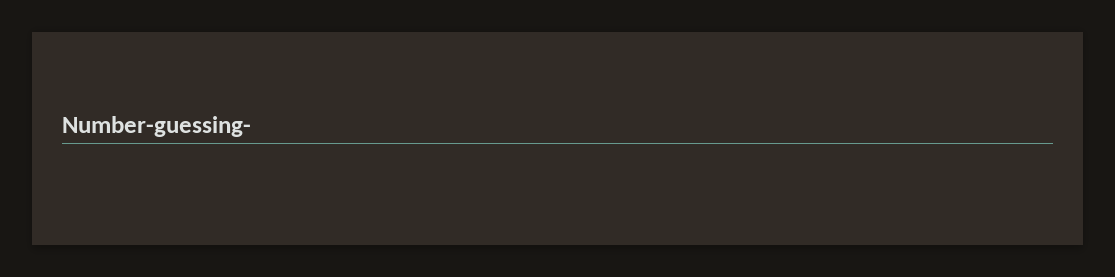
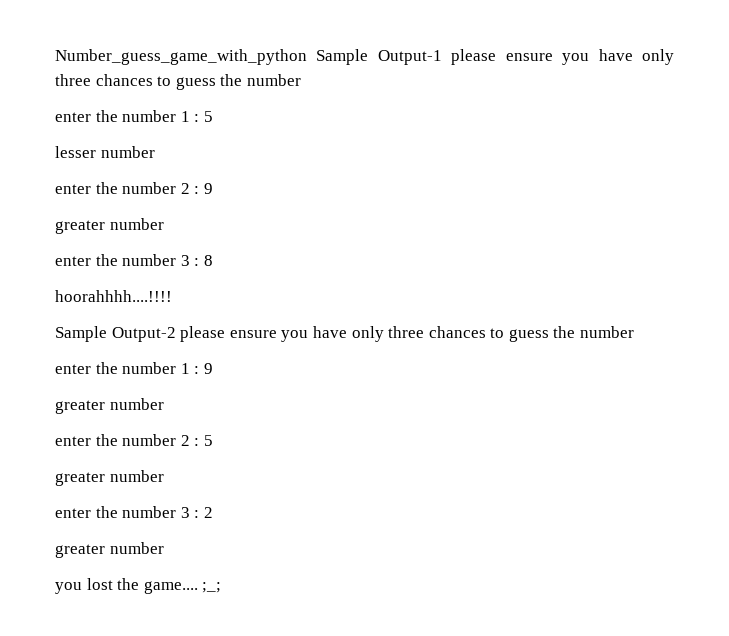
[62,116,251,137] Number-guessing- -> [55,49,675,65] [55,74,301,90] [55,110,213,122] [55,146,155,158] [55,182,213,194] [55,218,164,234] [55,254,213,266] [55,290,172,302] [55,326,635,342] [55,362,213,374] [55,398,164,414] [55,434,213,446] [55,470,164,486] [55,506,213,518] [55,542,164,558] [55,578,222,594] Number_guess_game_with_python Sample Output-1 please ensure you have only three chances to guess the number // enter the number 1 : 5 // lesser number // enter the number 2 : 9 // greater number // enter the number 3 : 8 // hoorahhhh....!!!! // Sample Output-2 please ensure you have only three chances to guess the number // enter the number 1 : 9 // greater number // enter the number 2 : 5 // greater number // enter the number 3 : 2 // greater number // you lost the game.... ;_;

